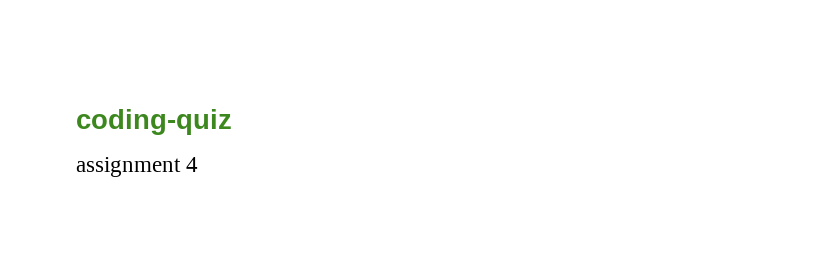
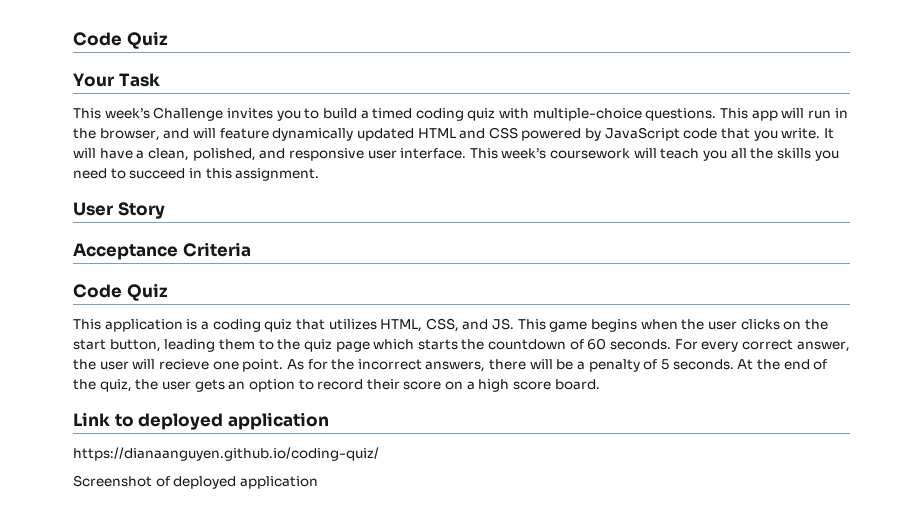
[76,109,232,135] [76,157,199,177] coding-quiz // assignment 4 -> [73,31,168,49] [73,73,160,87] [73,107,848,121] [73,127,834,141] [73,148,839,161] [73,168,320,181] [73,202,165,219] [73,242,251,260] [73,283,168,301] [73,318,828,332] [73,338,850,352] [73,359,828,372] [73,379,600,392] [73,412,329,430] [73,447,379,461] [73,475,318,489] Code Quiz // Your Task // This week’s Challenge invites you to build a timed coding quiz with multiple-choice questions. This app will run in the browser, and will feature dynamically updated HTML and CSS powered by JavaScript code that you write. It will have a clean, polished, and responsive user interface. This week’s coursework will teach you all the skills you need to succeed in this assignment. // User Story // Acceptance Criteria // Code Quiz // This application is a coding quiz that utilizes HTML, CSS, and JS. This game begins when the user clicks on the start button, leading them to the quiz page which starts the countdown of 60 seconds. For every correct answer, the user will recieve one point. As for the incorrect answers, there will be a penalty of 5 seconds. At the end of the quiz, the user gets an option to record their score on a high score board. // Link to deployed application // https://dianaanguyen.github.io/coding-quiz/ // Screenshot of deployed application

